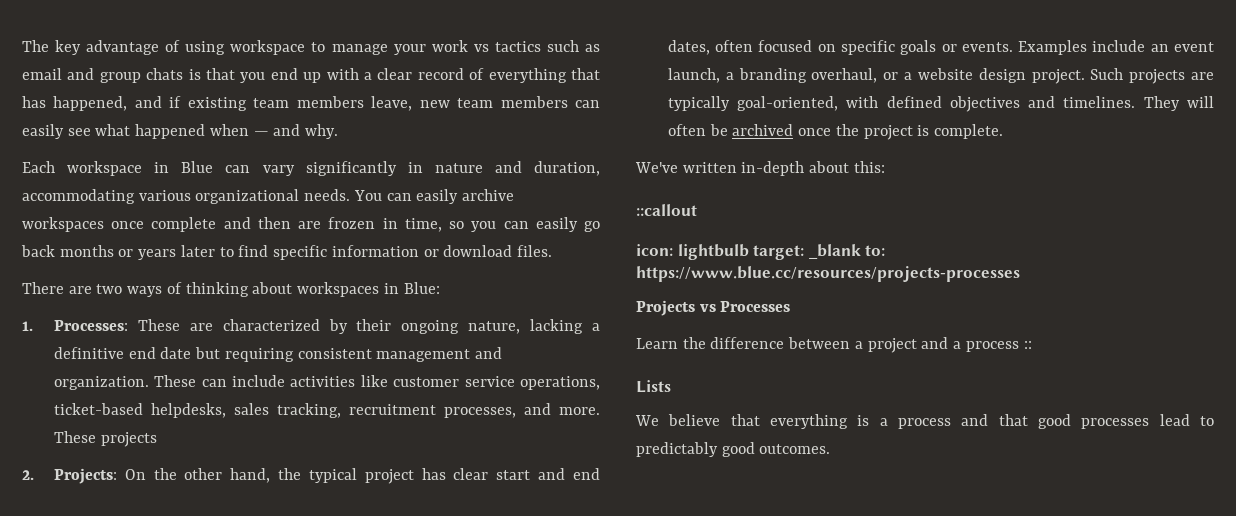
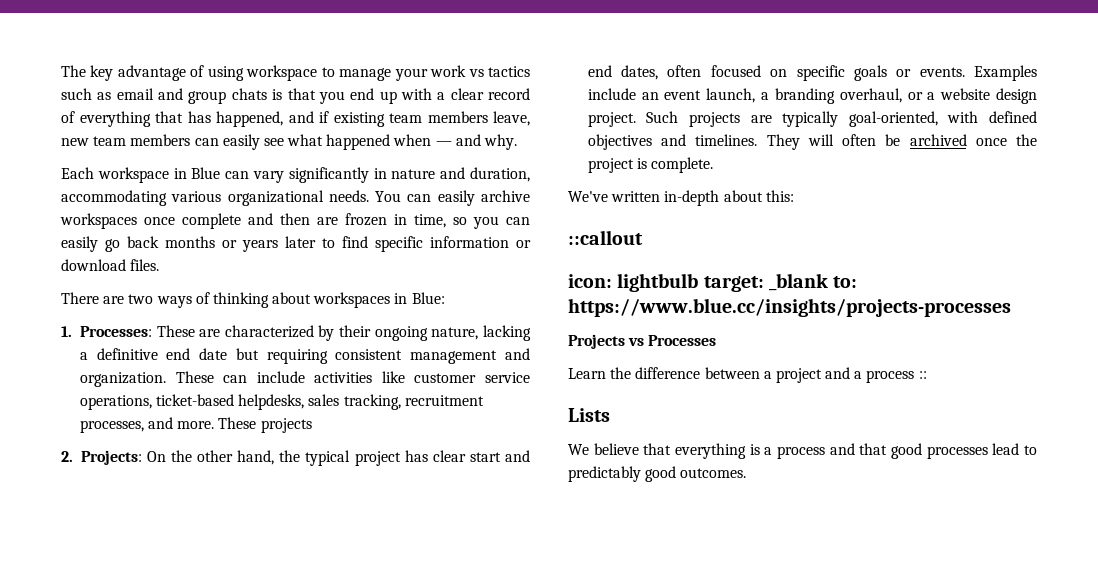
[636,266,1020,282] https://www.blue.cc/resources/projects-processes -> [568,298,1011,317] https://www.blue.cc/insights/projects-processes

